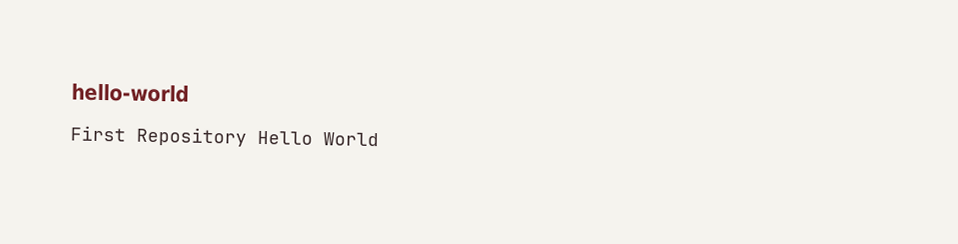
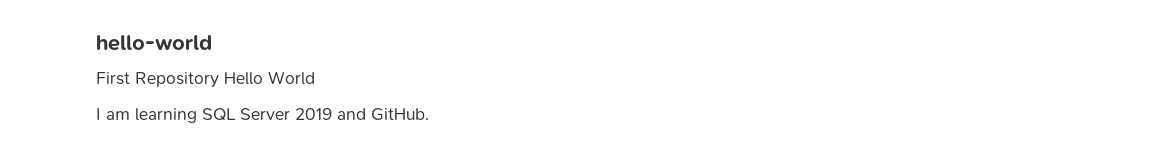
(379, 139) none -> [96,108,429,123] // I am learning SQL Server 2019 and GitHub.

